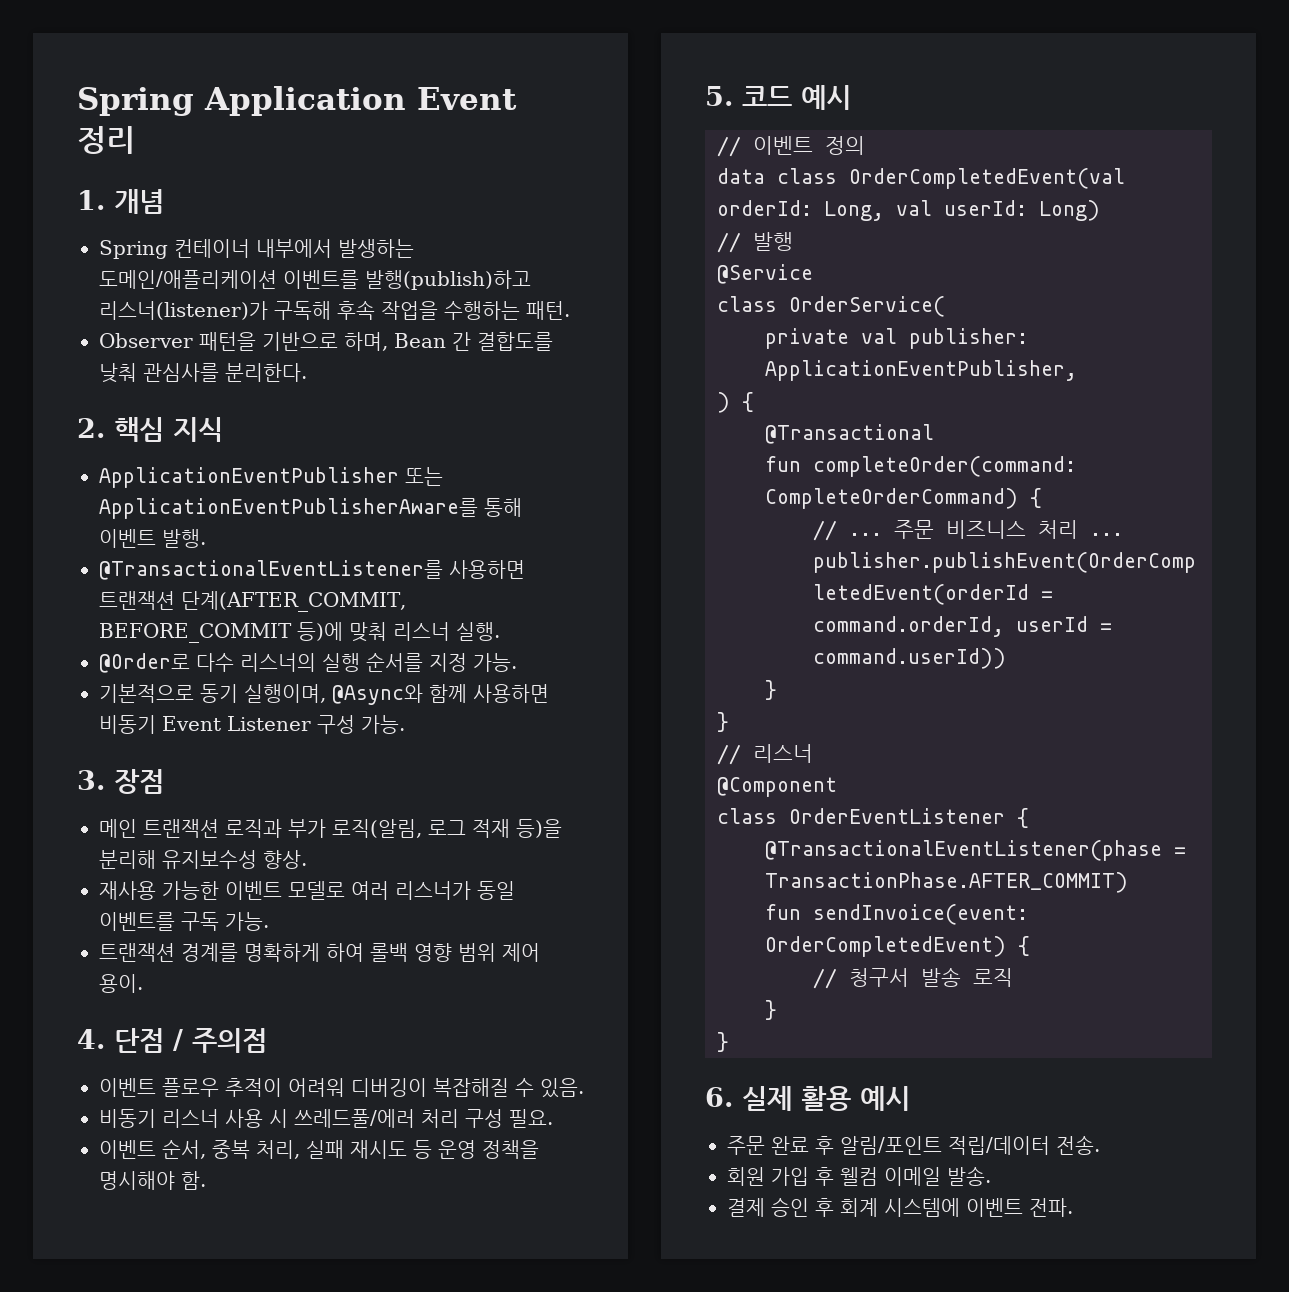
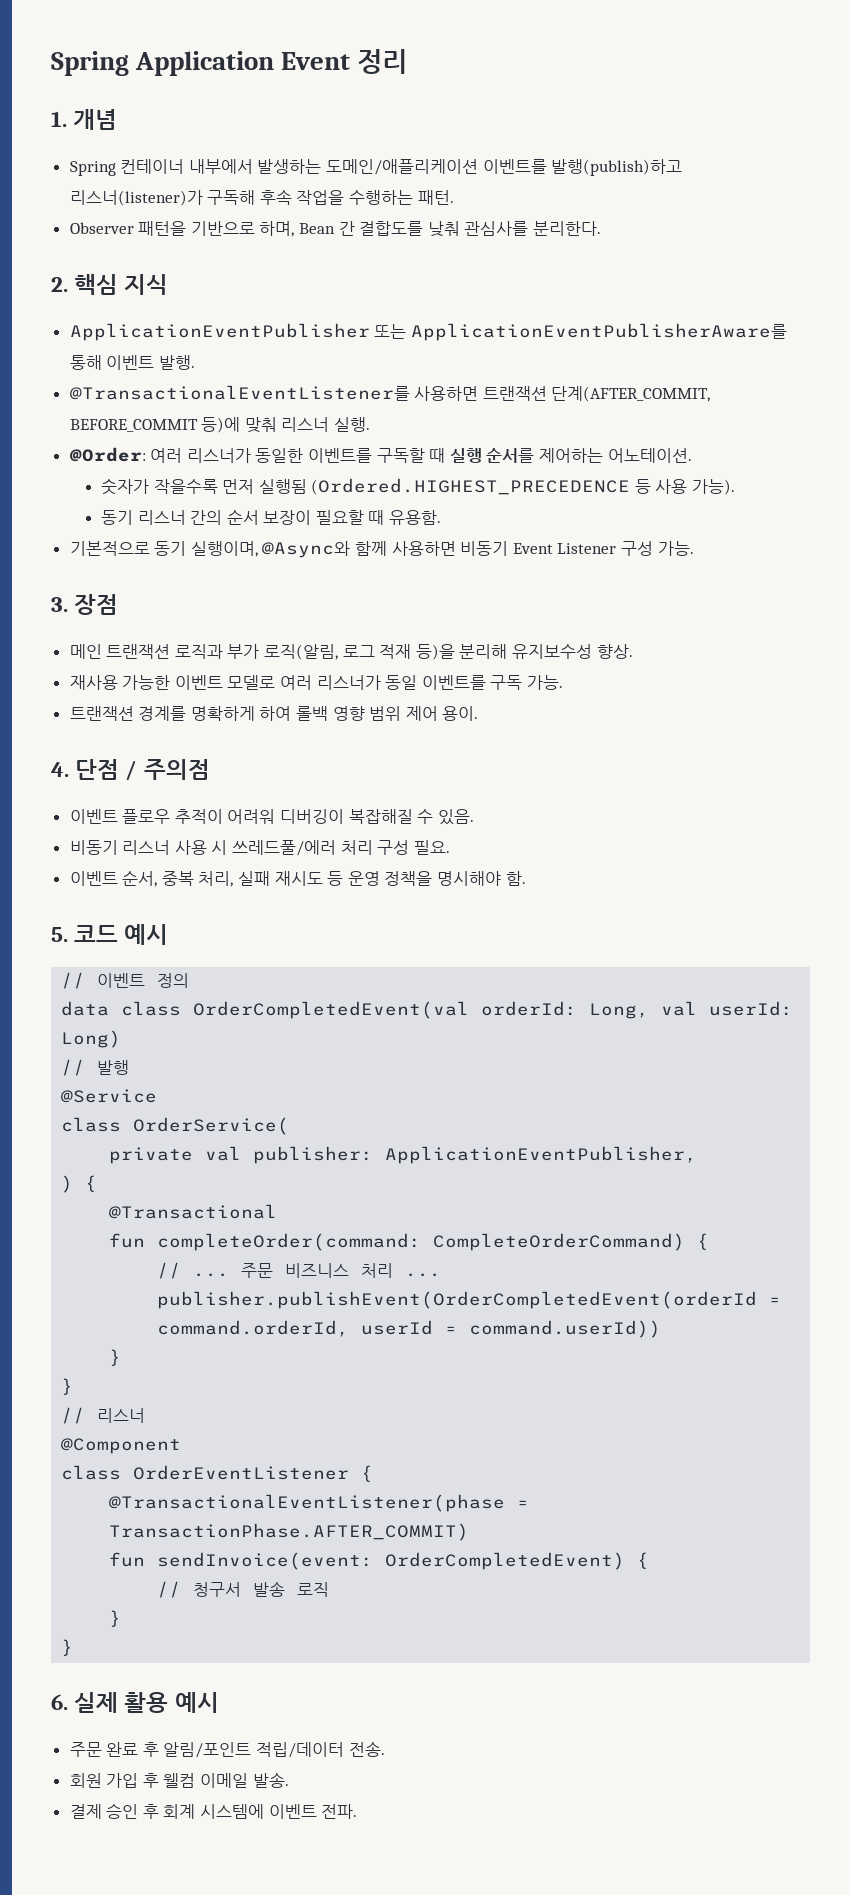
[99,652,517,673] @Order로 다수 리스너의 실행 순서를 지정 가능. -> [69,447,692,463] [100,478,736,495] [100,509,442,525] @Order: 여러 리스너가 동일한 이벤트를 구독할 때 실행 순서를 제어하는 어노테이션. // 숫자가 작을수록 먼저 실행됨 (Ordered.HIGHEST_PRECEDENCE 등 사용 가능). // 동기 리스너 간의 순서 보장이 필요할 때 유용함.

